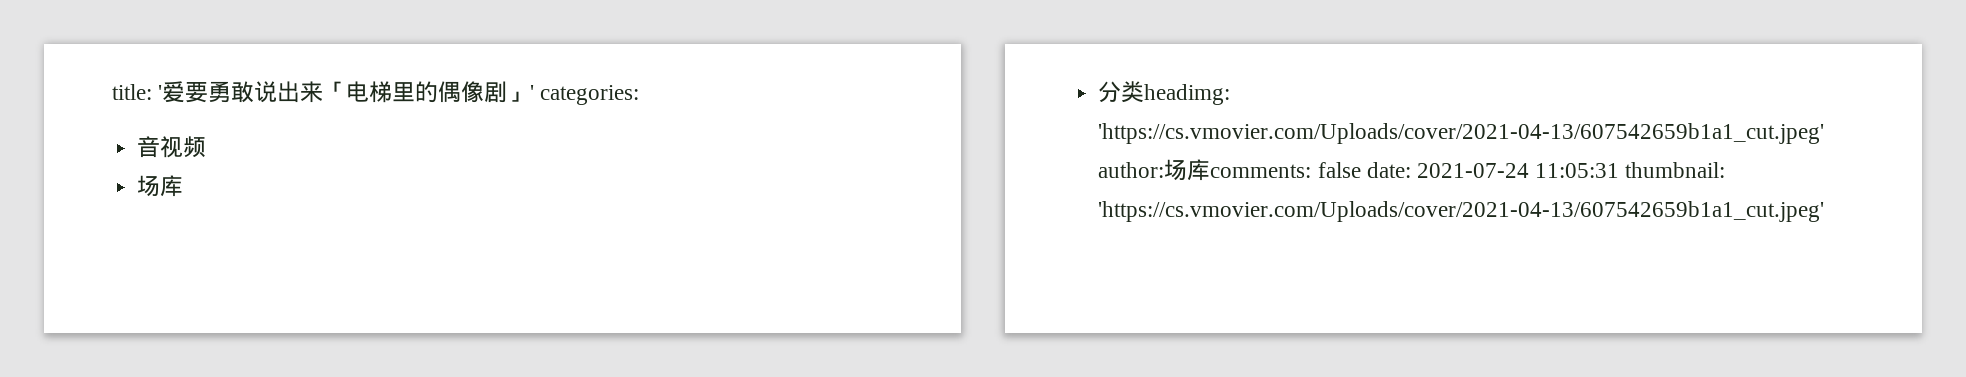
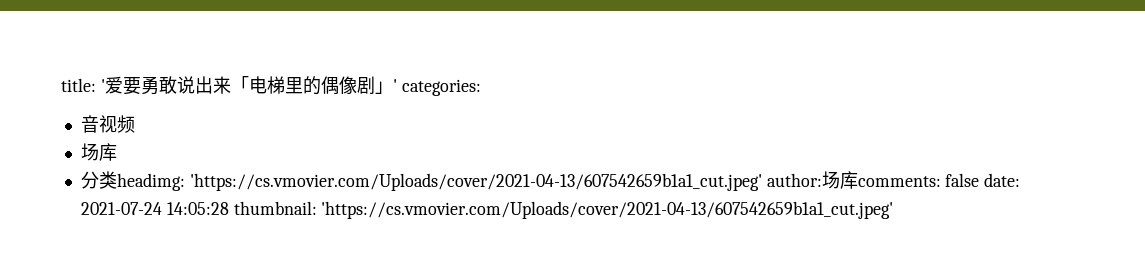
[1535,163,1620,178] 11:05:31 -> [166,202,229,215] 14:05:28

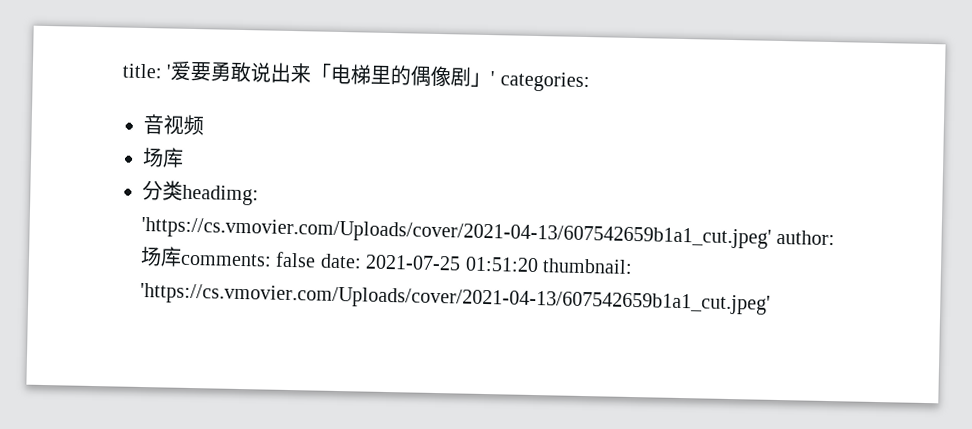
[80,202,229,215] 2021-07-24 14:05:28 -> [365,254,539,273] 2021-07-25 01:51:20

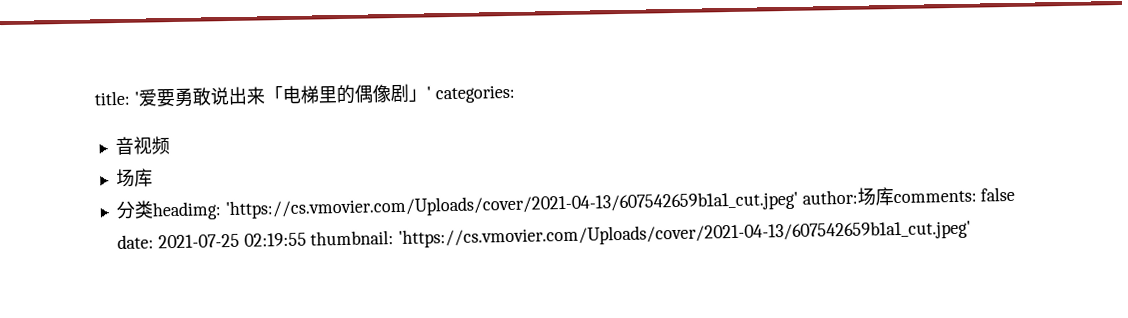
[464,256,539,273] 01:51:20 -> [243,232,307,247] 02:19:55

